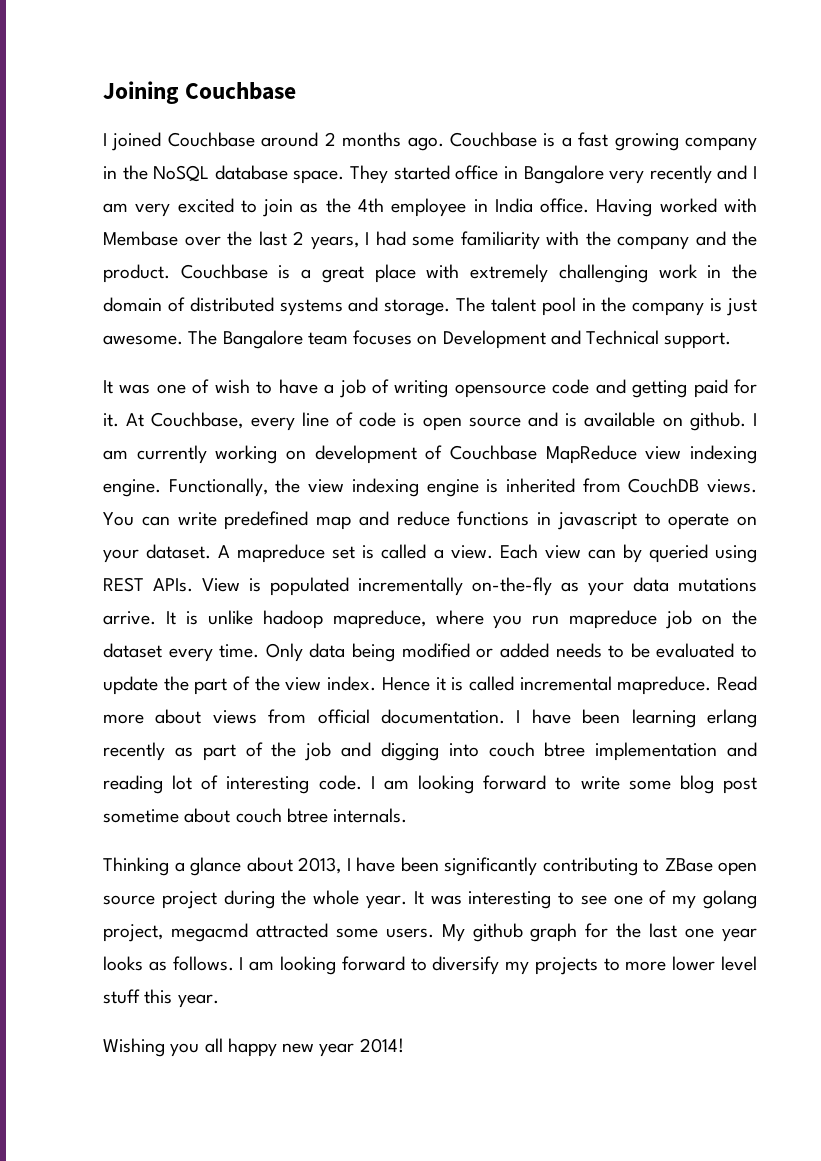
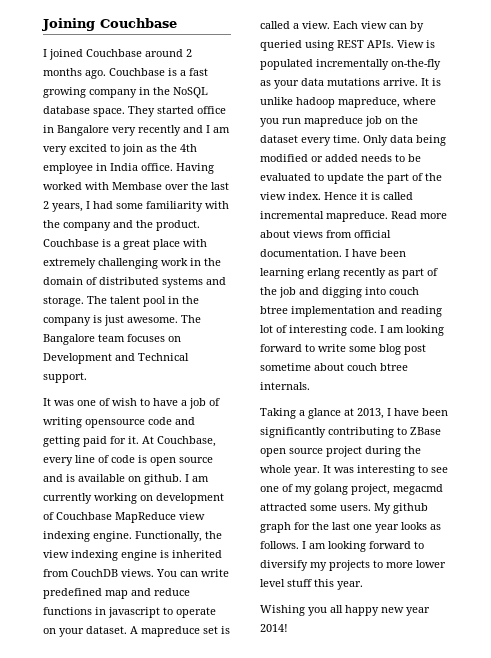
[103,857,169,876] Thinking -> [260,408,296,419] Taking
[246,857,293,872] about -> [344,408,354,416] at

